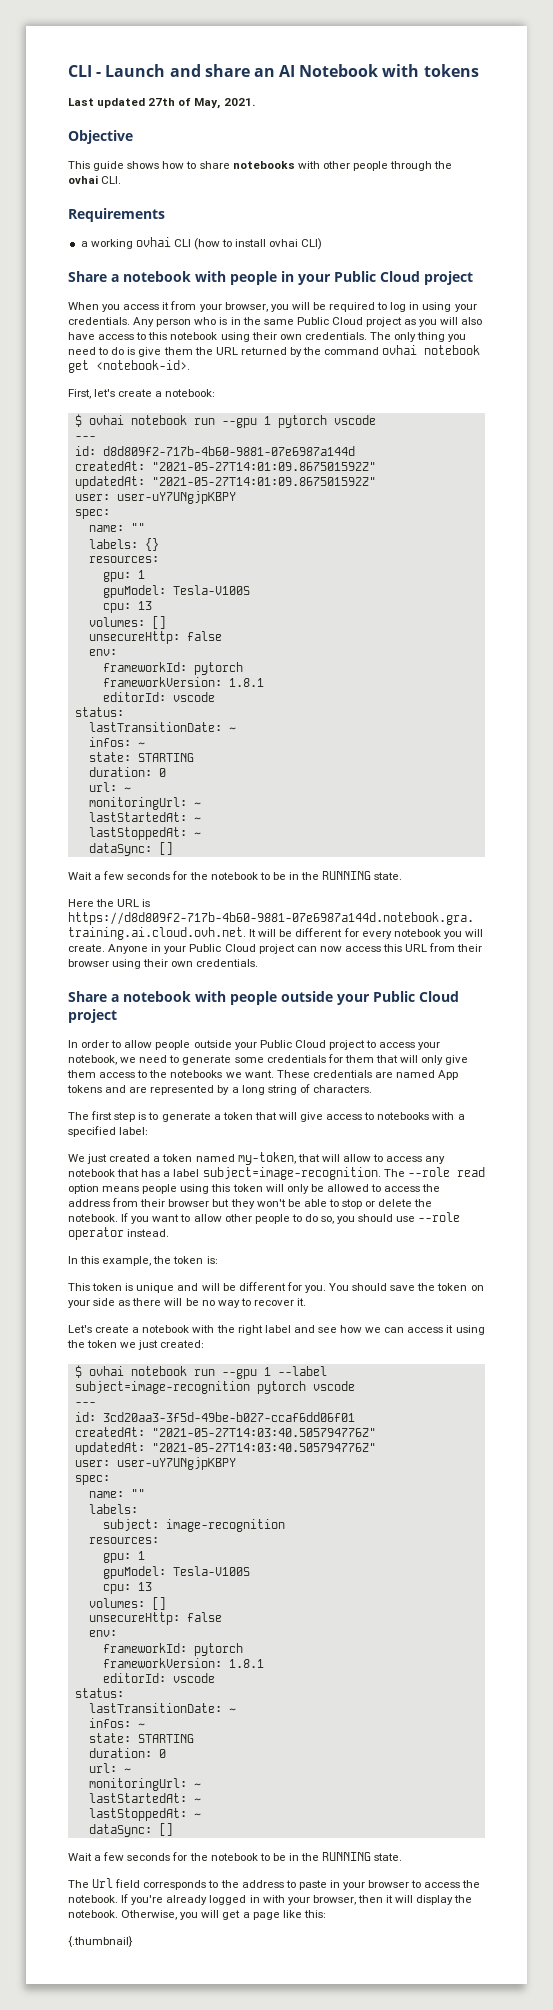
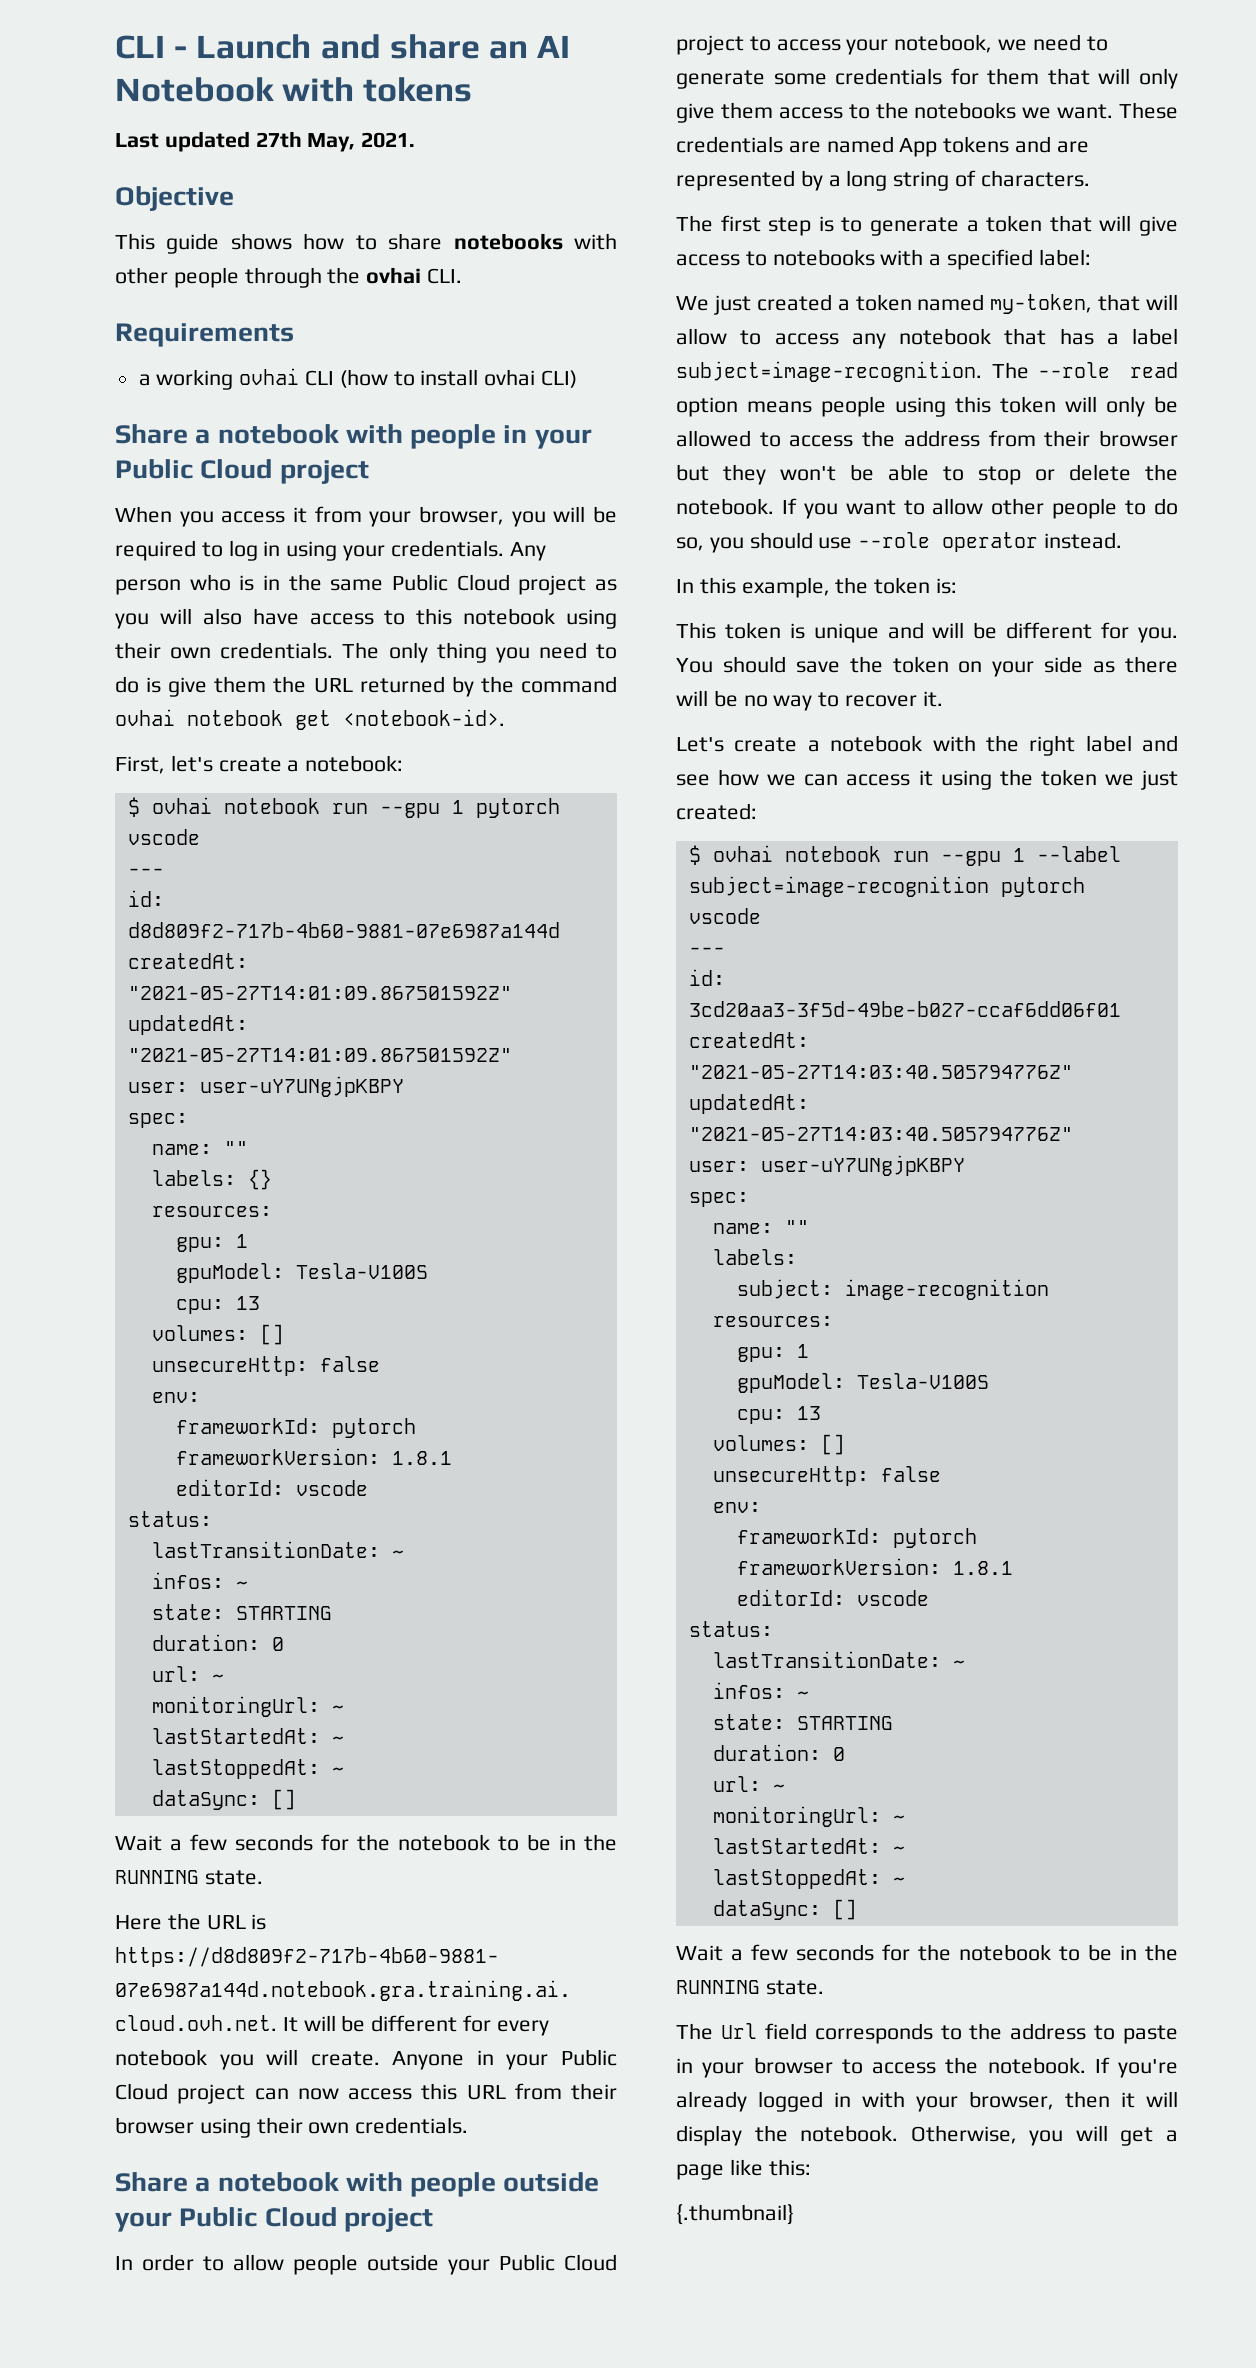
[178,98,192,106] of -> (302, 139) none

